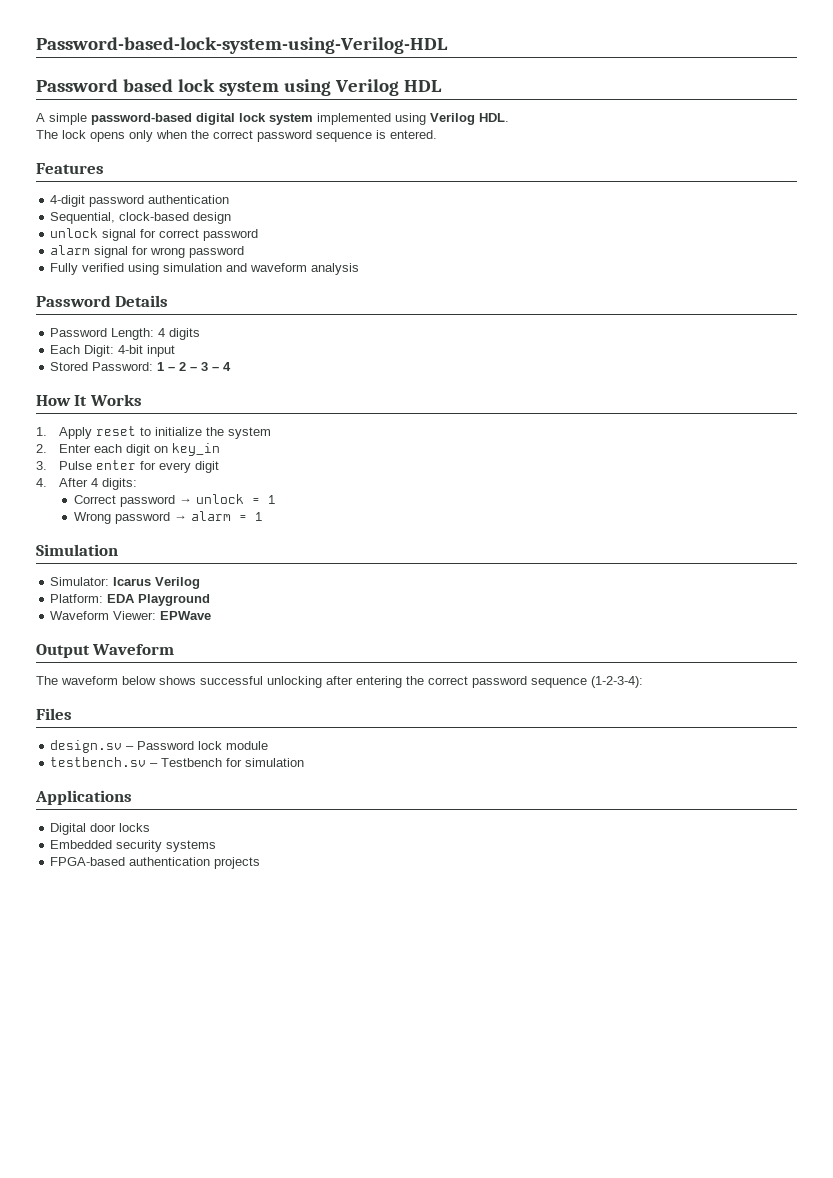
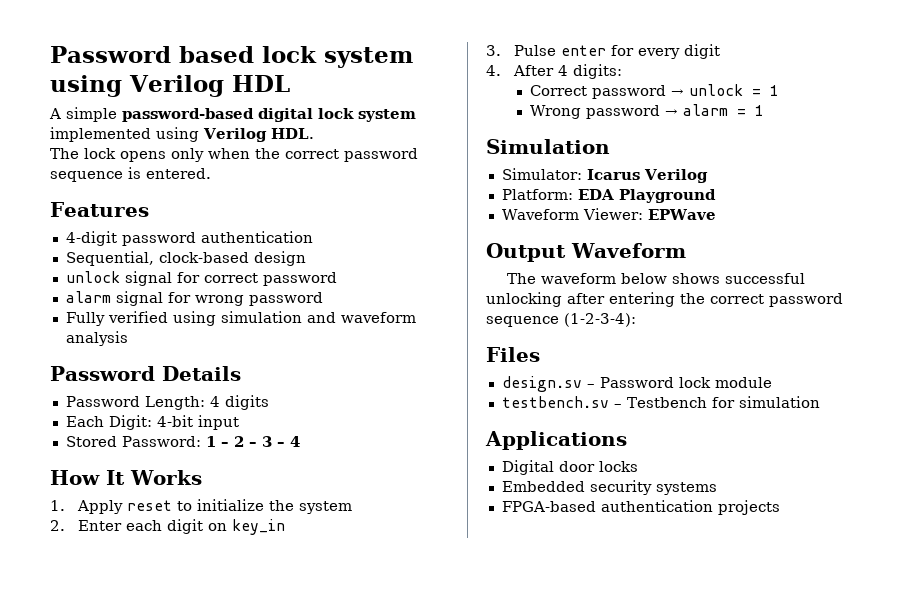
[36,37,448,54] Password-based-lock-system-using-Verilog-HDL // -> (50, 54) none

